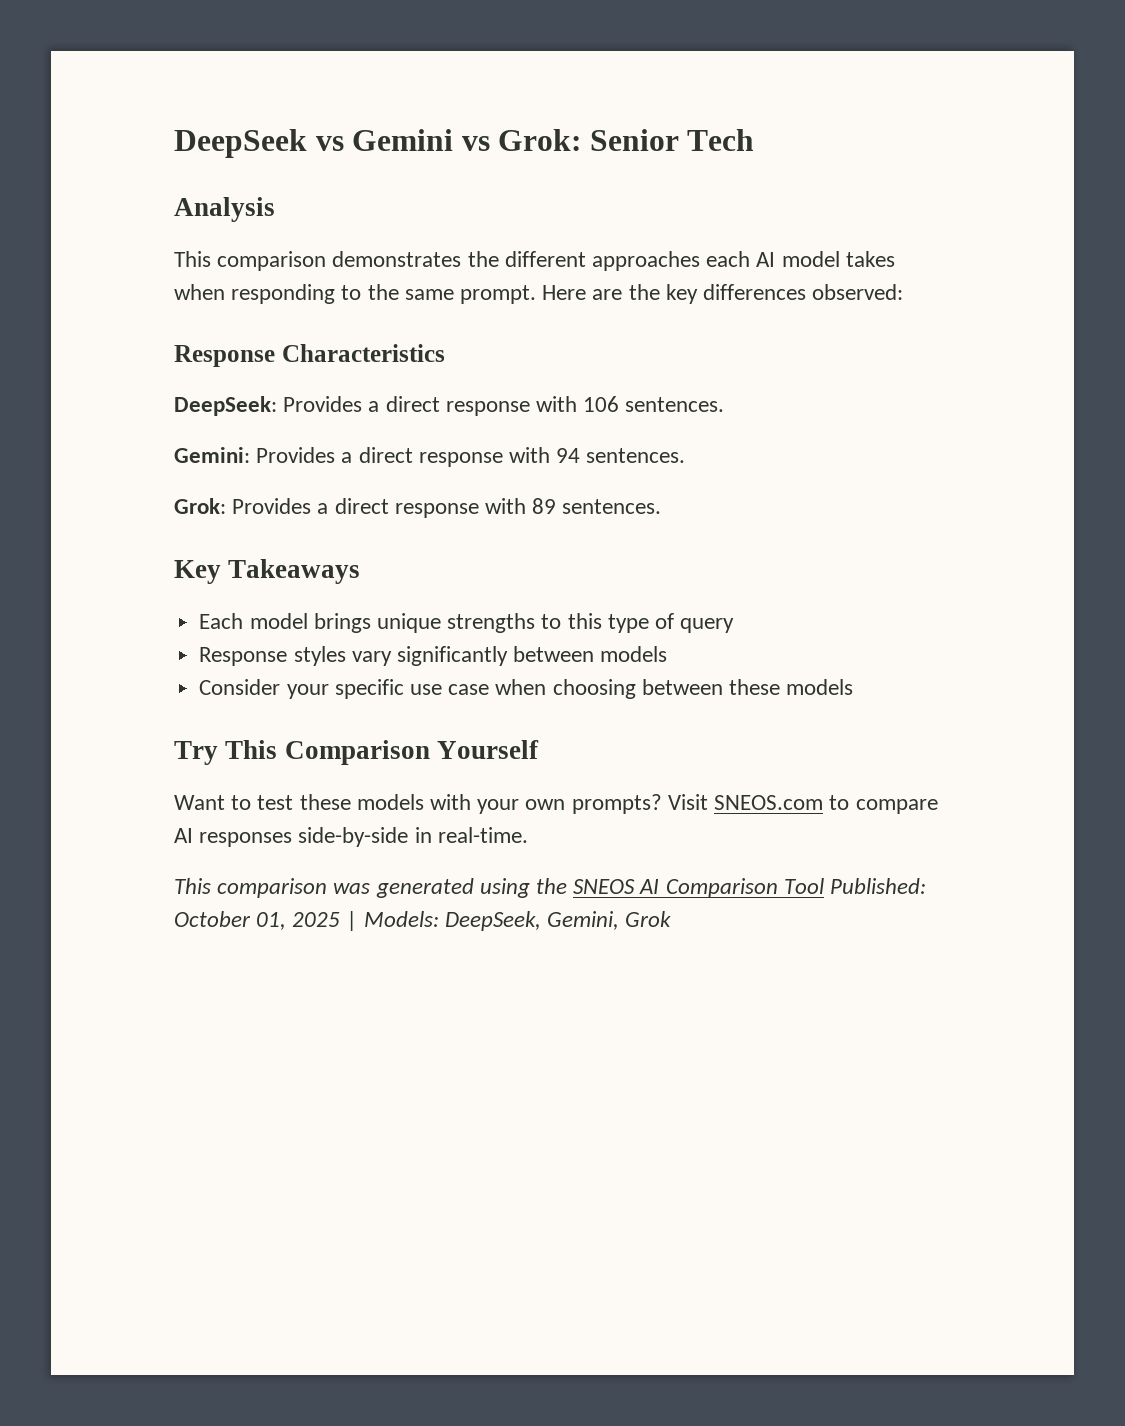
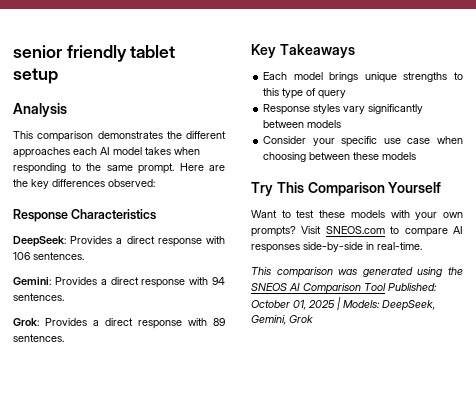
[174,129,755,158] DeepSeek vs Gemini vs Grok: Senior Tech -> [13,45,176,62] [13,68,58,84] senior friendly tablet setup

